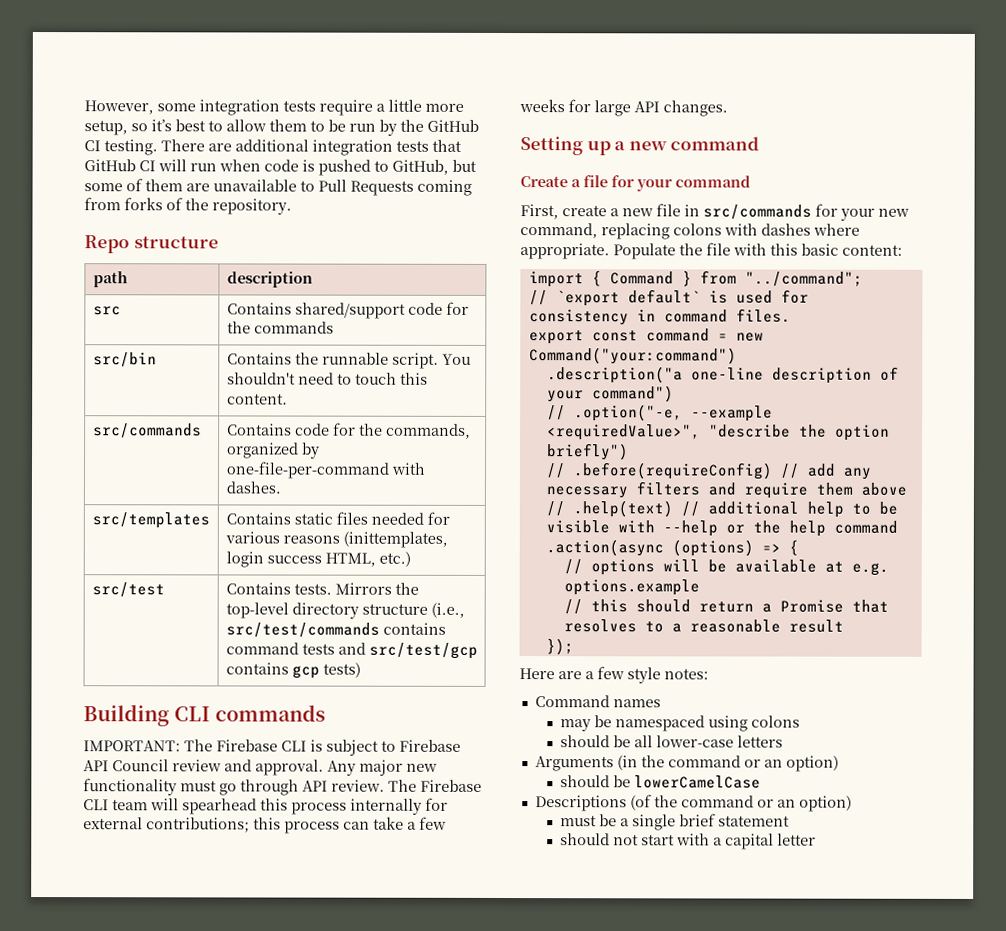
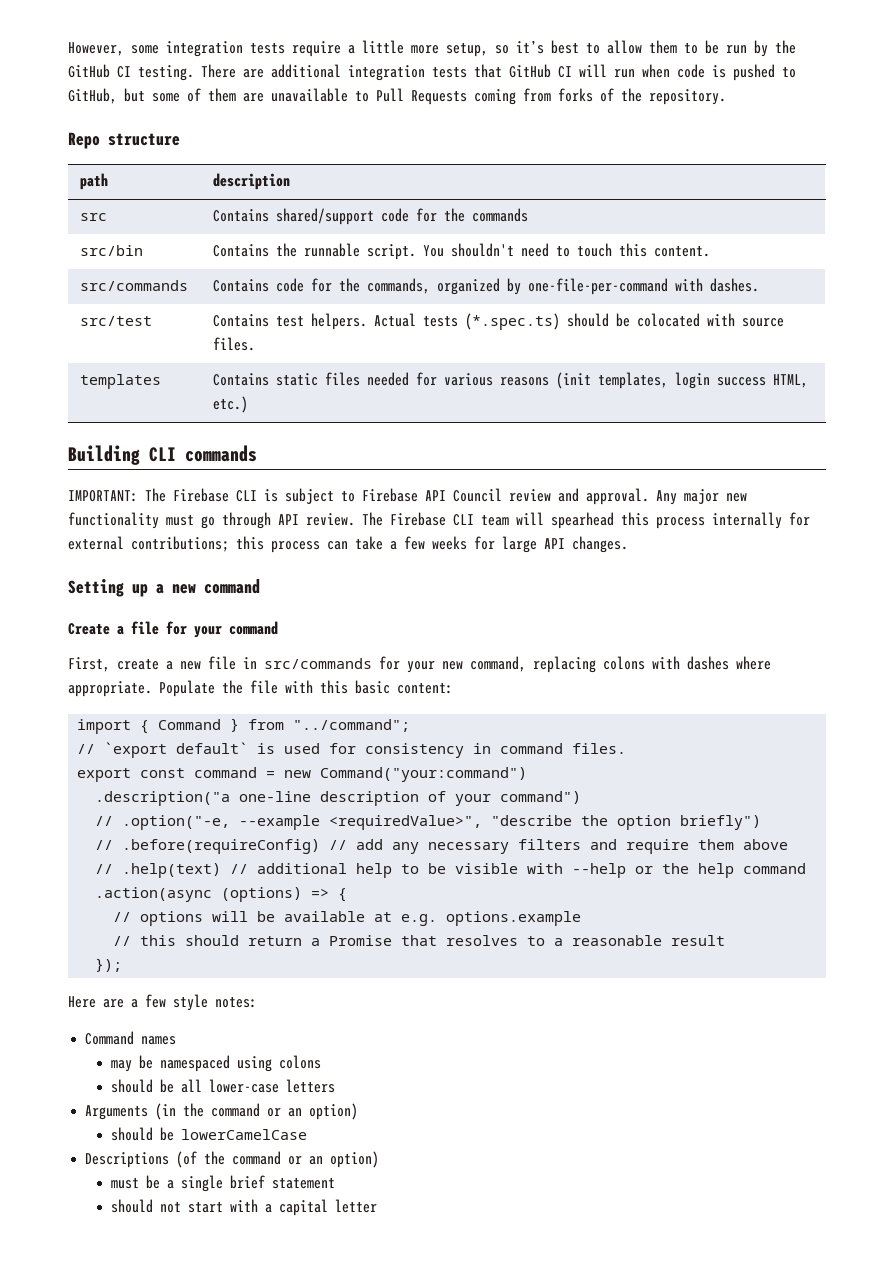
[91,512,210,529] src/templates -> [80,316,153,326] [213,313,785,330] [213,337,256,351] [80,374,162,389] src/test | Contains test helpers. Actual tests (*.spec.ts) should be colocated with source files. // templates
[342,531,448,548] (inittemplates, -> [556,372,669,389] (init templates,
[91,582,165,598] [225,582,419,595] [225,602,465,619] [225,622,446,638] [225,642,478,659] [225,662,361,679] // src/test | Contains tests. Mirrors the top-level directory structure (i.e., src/test/commands contains command tests and src/test/gcp contains gcp tests) -> (249, 404) none

